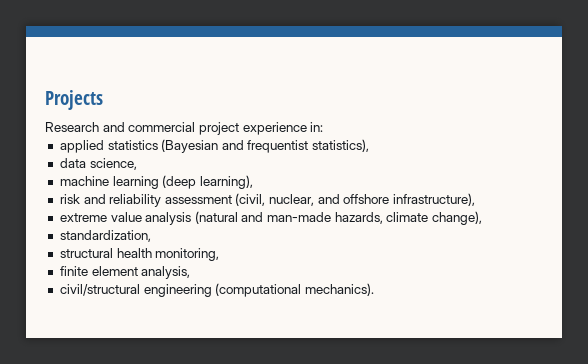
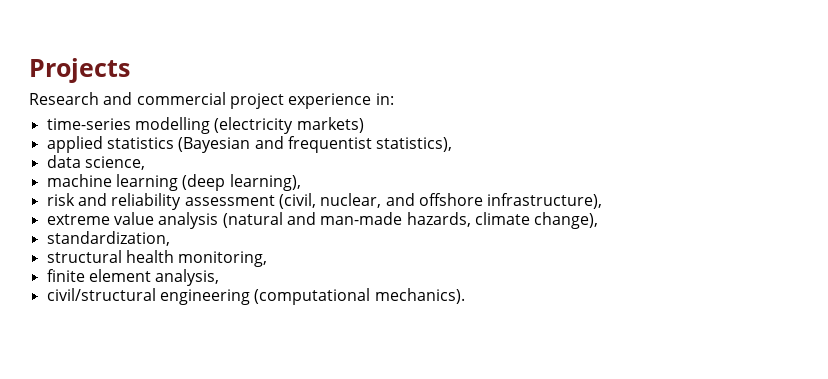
(324, 127) none -> [46,117,364,134] // time-series modelling (electricity markets)

